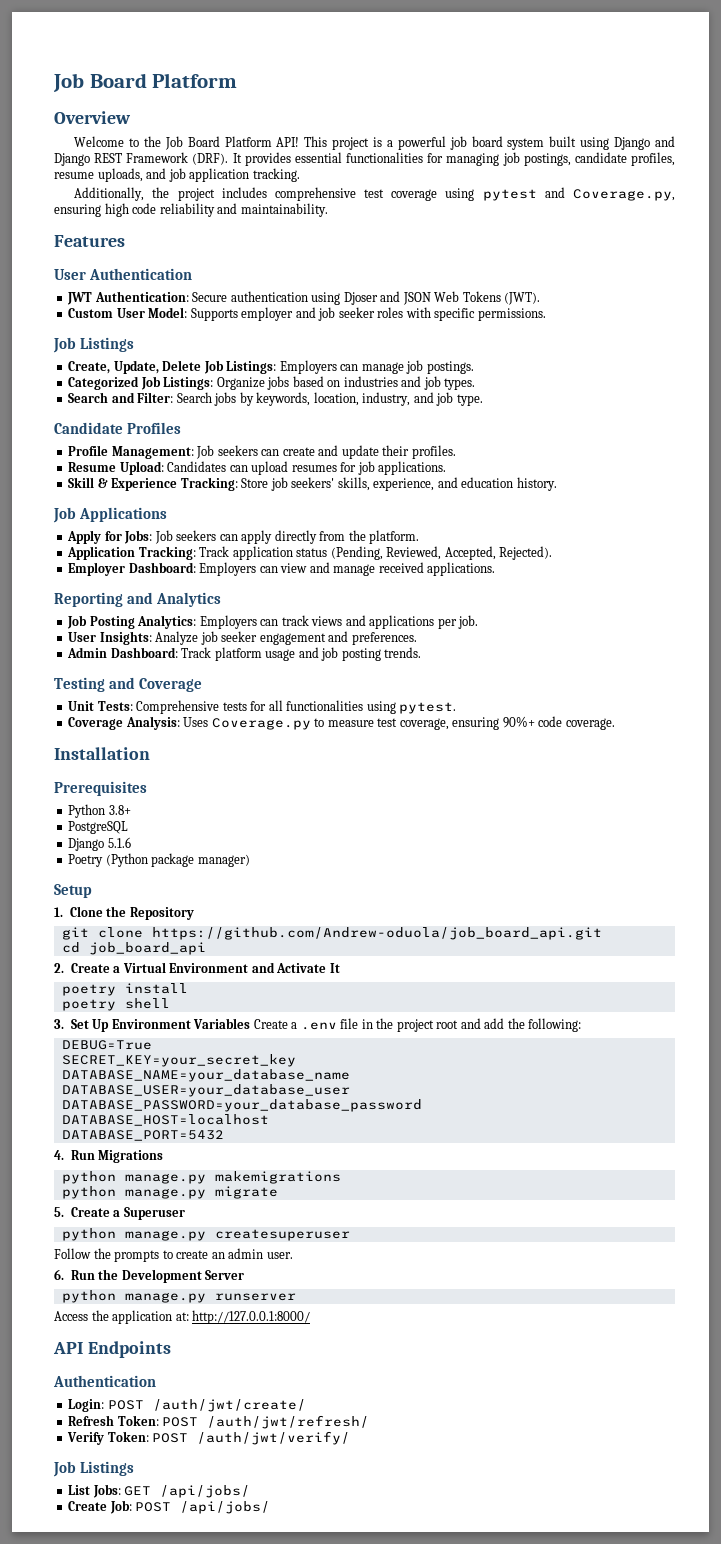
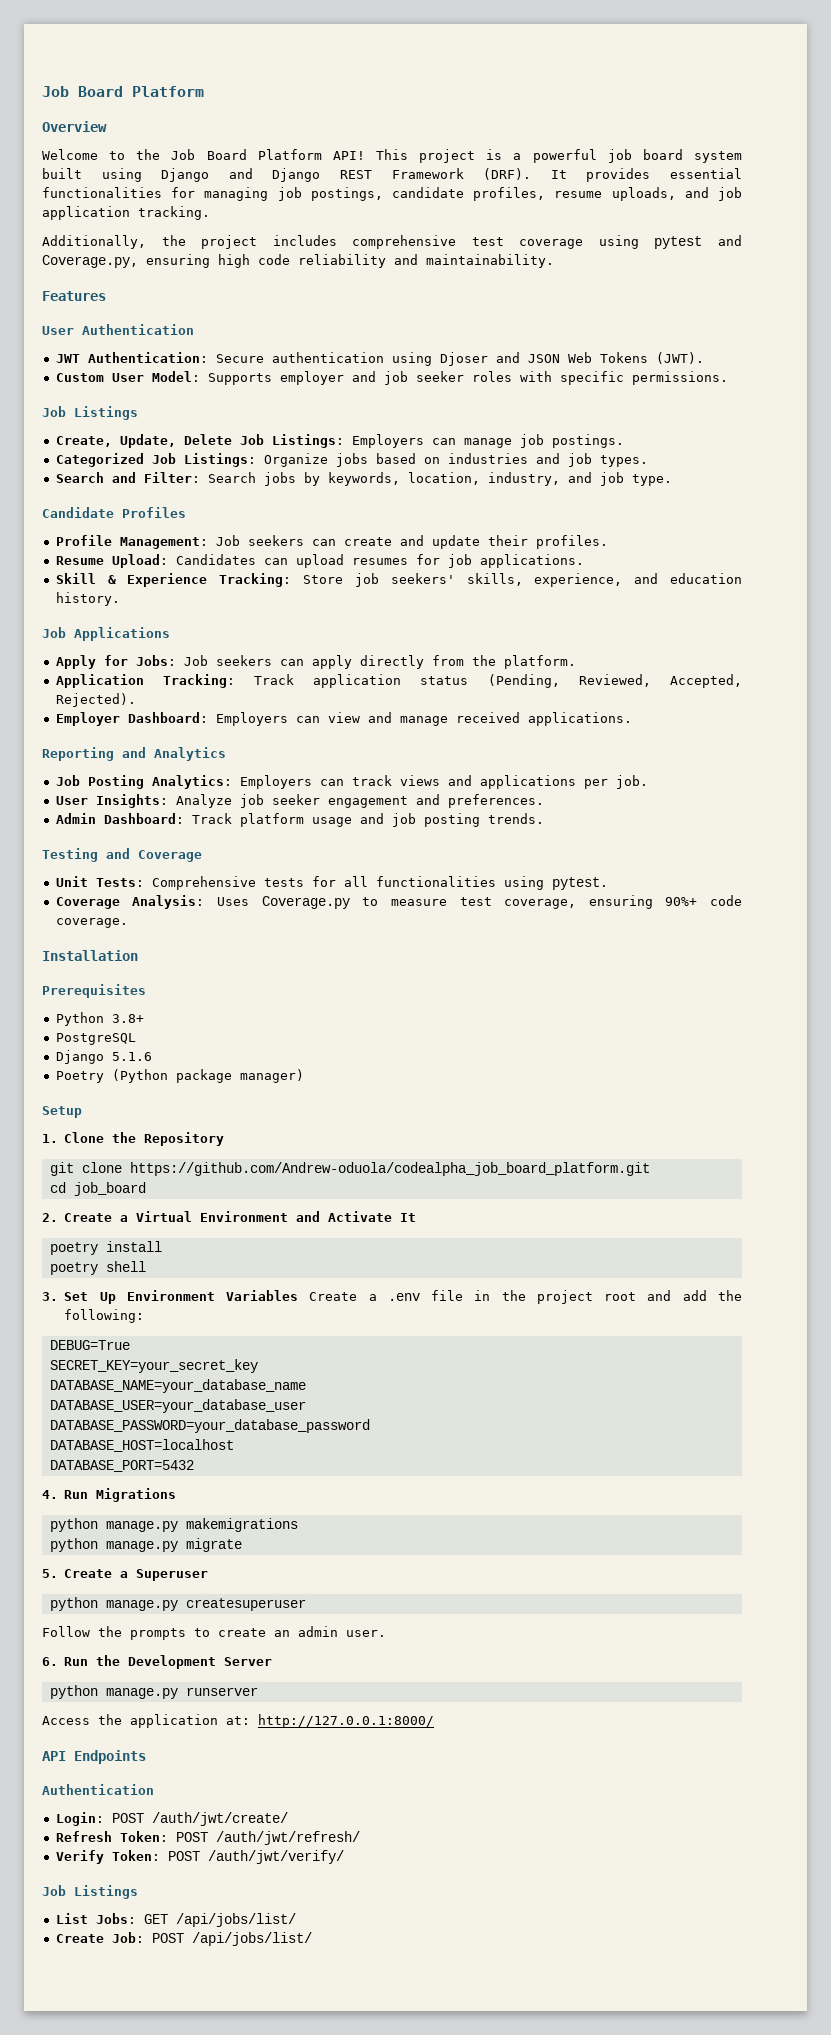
[151,927,602,940] https://github.com/Andrew-oduola/job_board_api.git -> [129,1162,650,1176] https://github.com/Andrew-oduola/codealpha_job_board_platform.git
[88,942,206,955] job_board_api -> [73,1182,146,1196] job_board
[160,1485,251,1498] /api/jobs/ -> [175,1913,296,1927] /api/jobs/list/
[180,1501,271,1514] /api/jobs/ -> [191,1932,312,1946] /api/jobs/list/

